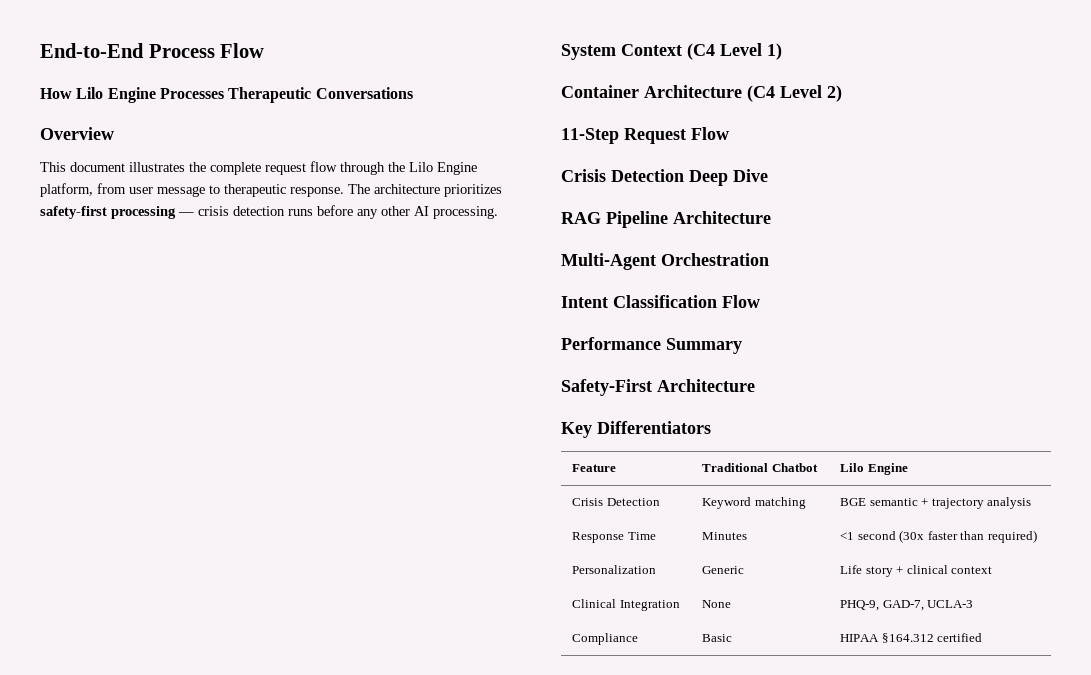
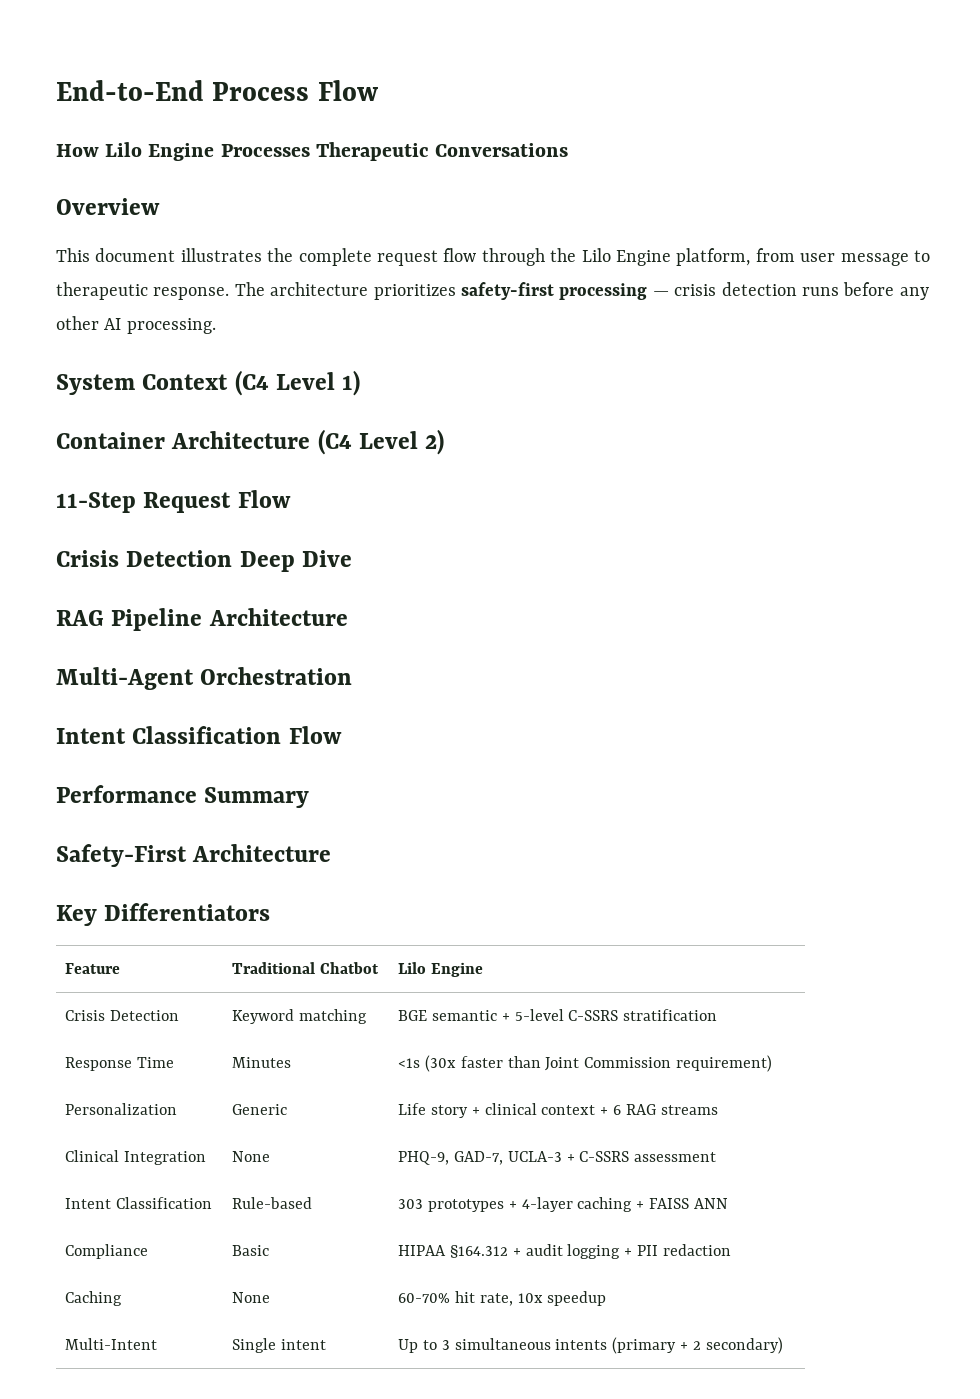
[931,497,1032,509] trajectory analysis -> [514,1009,718,1021] 5-level C-SSRS stratification
[840,531,896,540] <1 second -> [397,1058,420,1068] <1s
[987,530,1037,543] required) -> [545,1055,773,1072] Joint Commission requirement)
(993, 570) none -> [600,1104,718,1115] + 6 RAG streams
[572,633,639,645] [702,634,733,642] [840,633,983,643] // Compliance | Basic | HIPAA §164.312 certified -> [566,1151,717,1162] [64,1197,212,1209] [231,1197,312,1209] [397,1197,728,1212] [64,1244,148,1259] [231,1245,269,1256] [397,1244,731,1259] [64,1291,122,1306] [231,1292,270,1303] [397,1291,607,1306] [64,1338,157,1350] [231,1338,326,1353] [397,1337,783,1354] + C-SSRS assessment // Intent Classification | Rule-based | 303 prototypes + 4-layer caching + FAISS ANN // Compliance | Basic | HIPAA §164.312 + audit logging + PII redaction // Caching | None | 60-70% hit rate, 10x speedup // Multi-Intent | Single intent | Up to 3 simultaneous intents (primary + 2 secondary)

